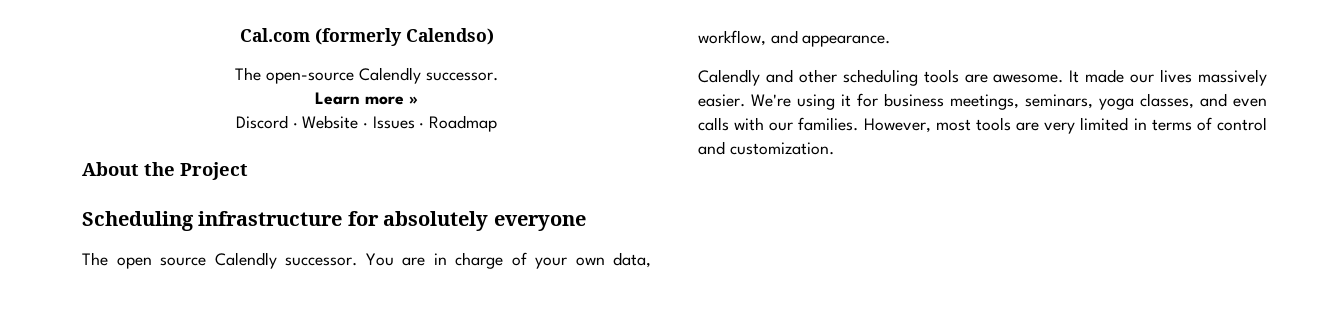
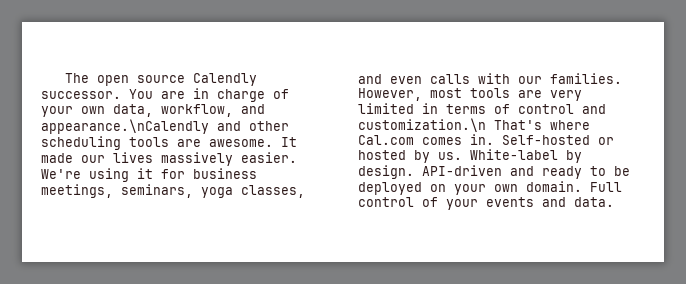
[239,28,494,46] [235,67,498,84] [315,92,418,105] [235,115,498,132] [82,162,248,180] [82,211,586,231] Cal.com (formerly Calendso) // The open-source Calendly successor. // Learn more » // Discord · Website · Issues · Roadmap // About the Project // Scheduling infrastructure for absolutely everyone // -> (64, 78) none
[802,35,891,47] [698,69,760,86] appearance. // Calendly -> [41,119,209,134] appearance.\nCalendly
[729,142,834,155] customization. -> [358,118,590,132] [358,134,614,145] [358,149,582,163] [358,165,630,179] [358,181,622,195] [358,197,614,210] customization.\n That's where Cal.com comes in. Self-hosted or hosted by us. White-label by design. API-driven and ready to be deployed on your own domain. Full control of your events and data.

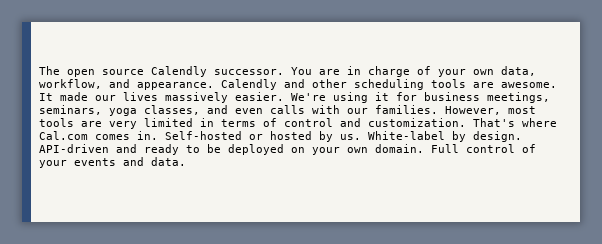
[41,119,209,134] appearance.\nCalendly -> [137,79,277,90] appearance. Calendly
[358,118,486,132] customization.\n -> [368,118,466,127] customization.

